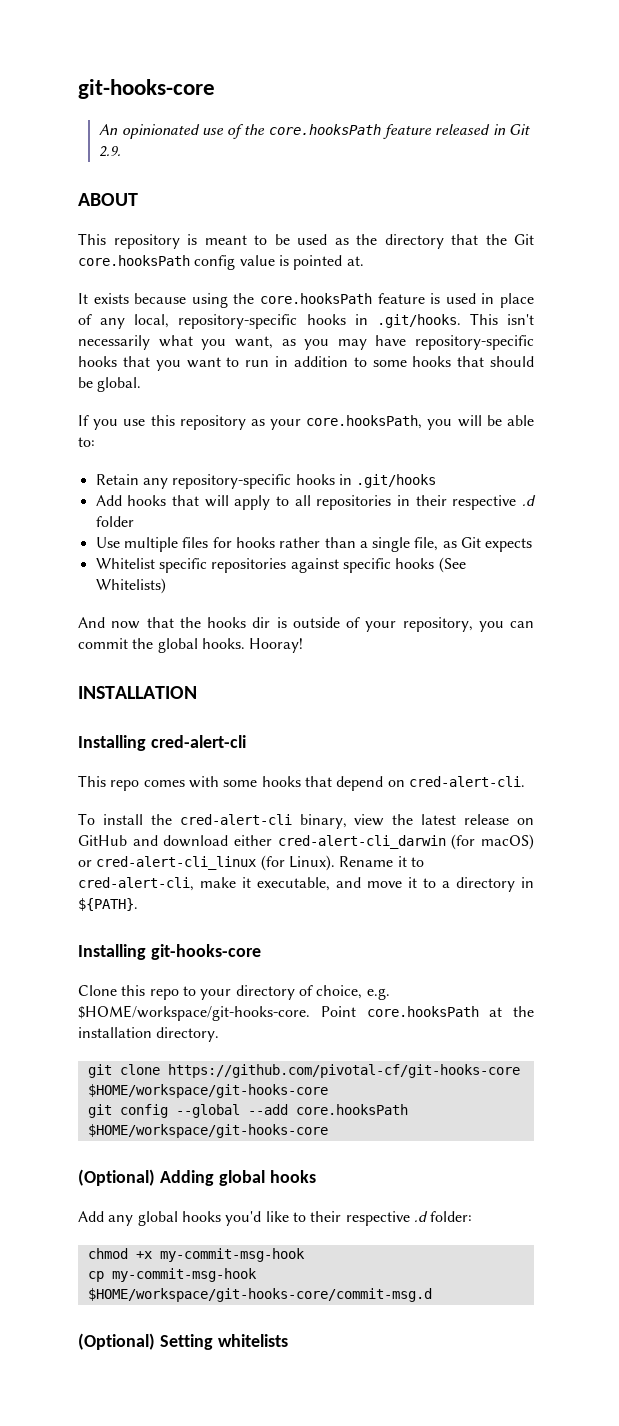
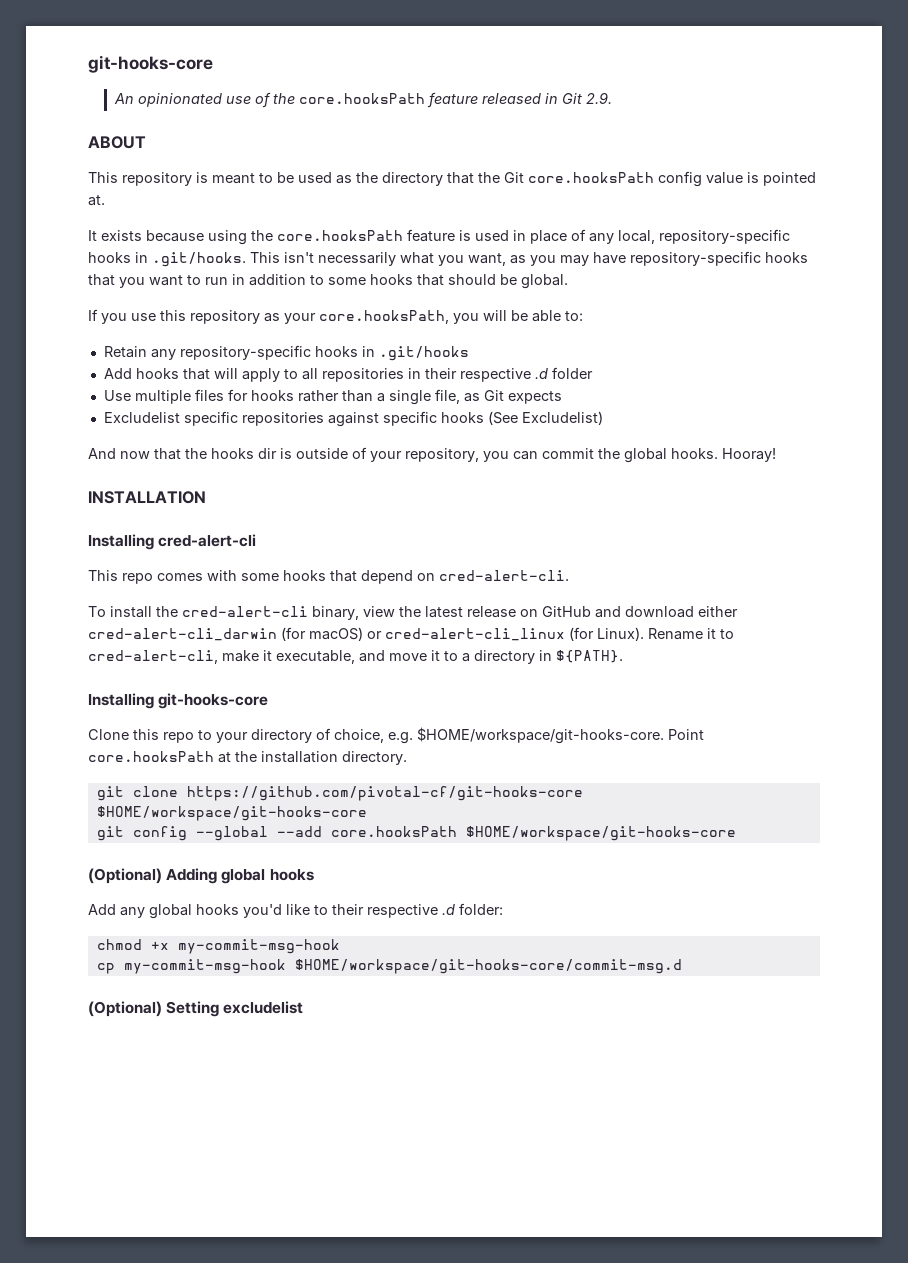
[95,558,155,569] Whitelist -> [103,412,180,423] Excludelist
[95,578,166,594] Whitelists) -> [521,411,603,425] Excludelist)
[217,1334,288,1347] whitelists -> [223,1001,304,1014] excludelist

